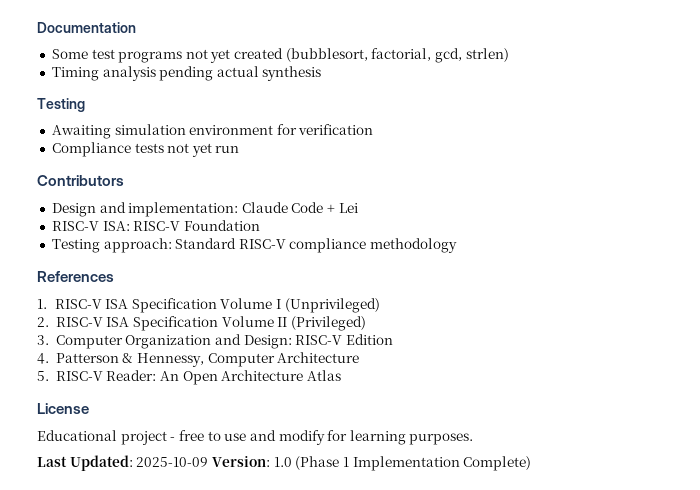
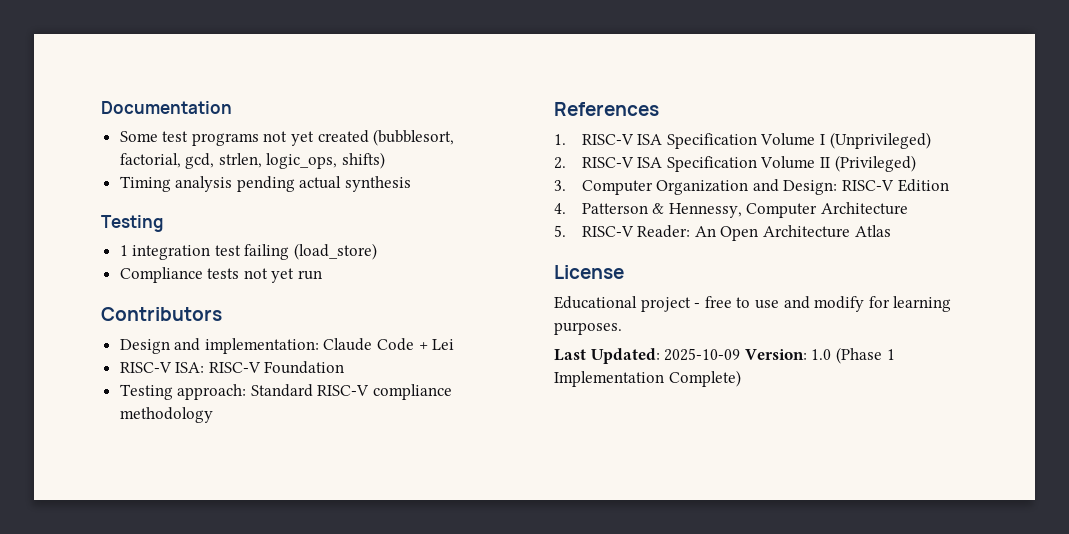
[465,48,509,62] strlen) -> [218,152,386,169] strlen, logic_ops, shifts)
[51,124,374,139] Awaiting simulation environment for verification -> [119,243,378,260] 1 integration test failing (load_store)

